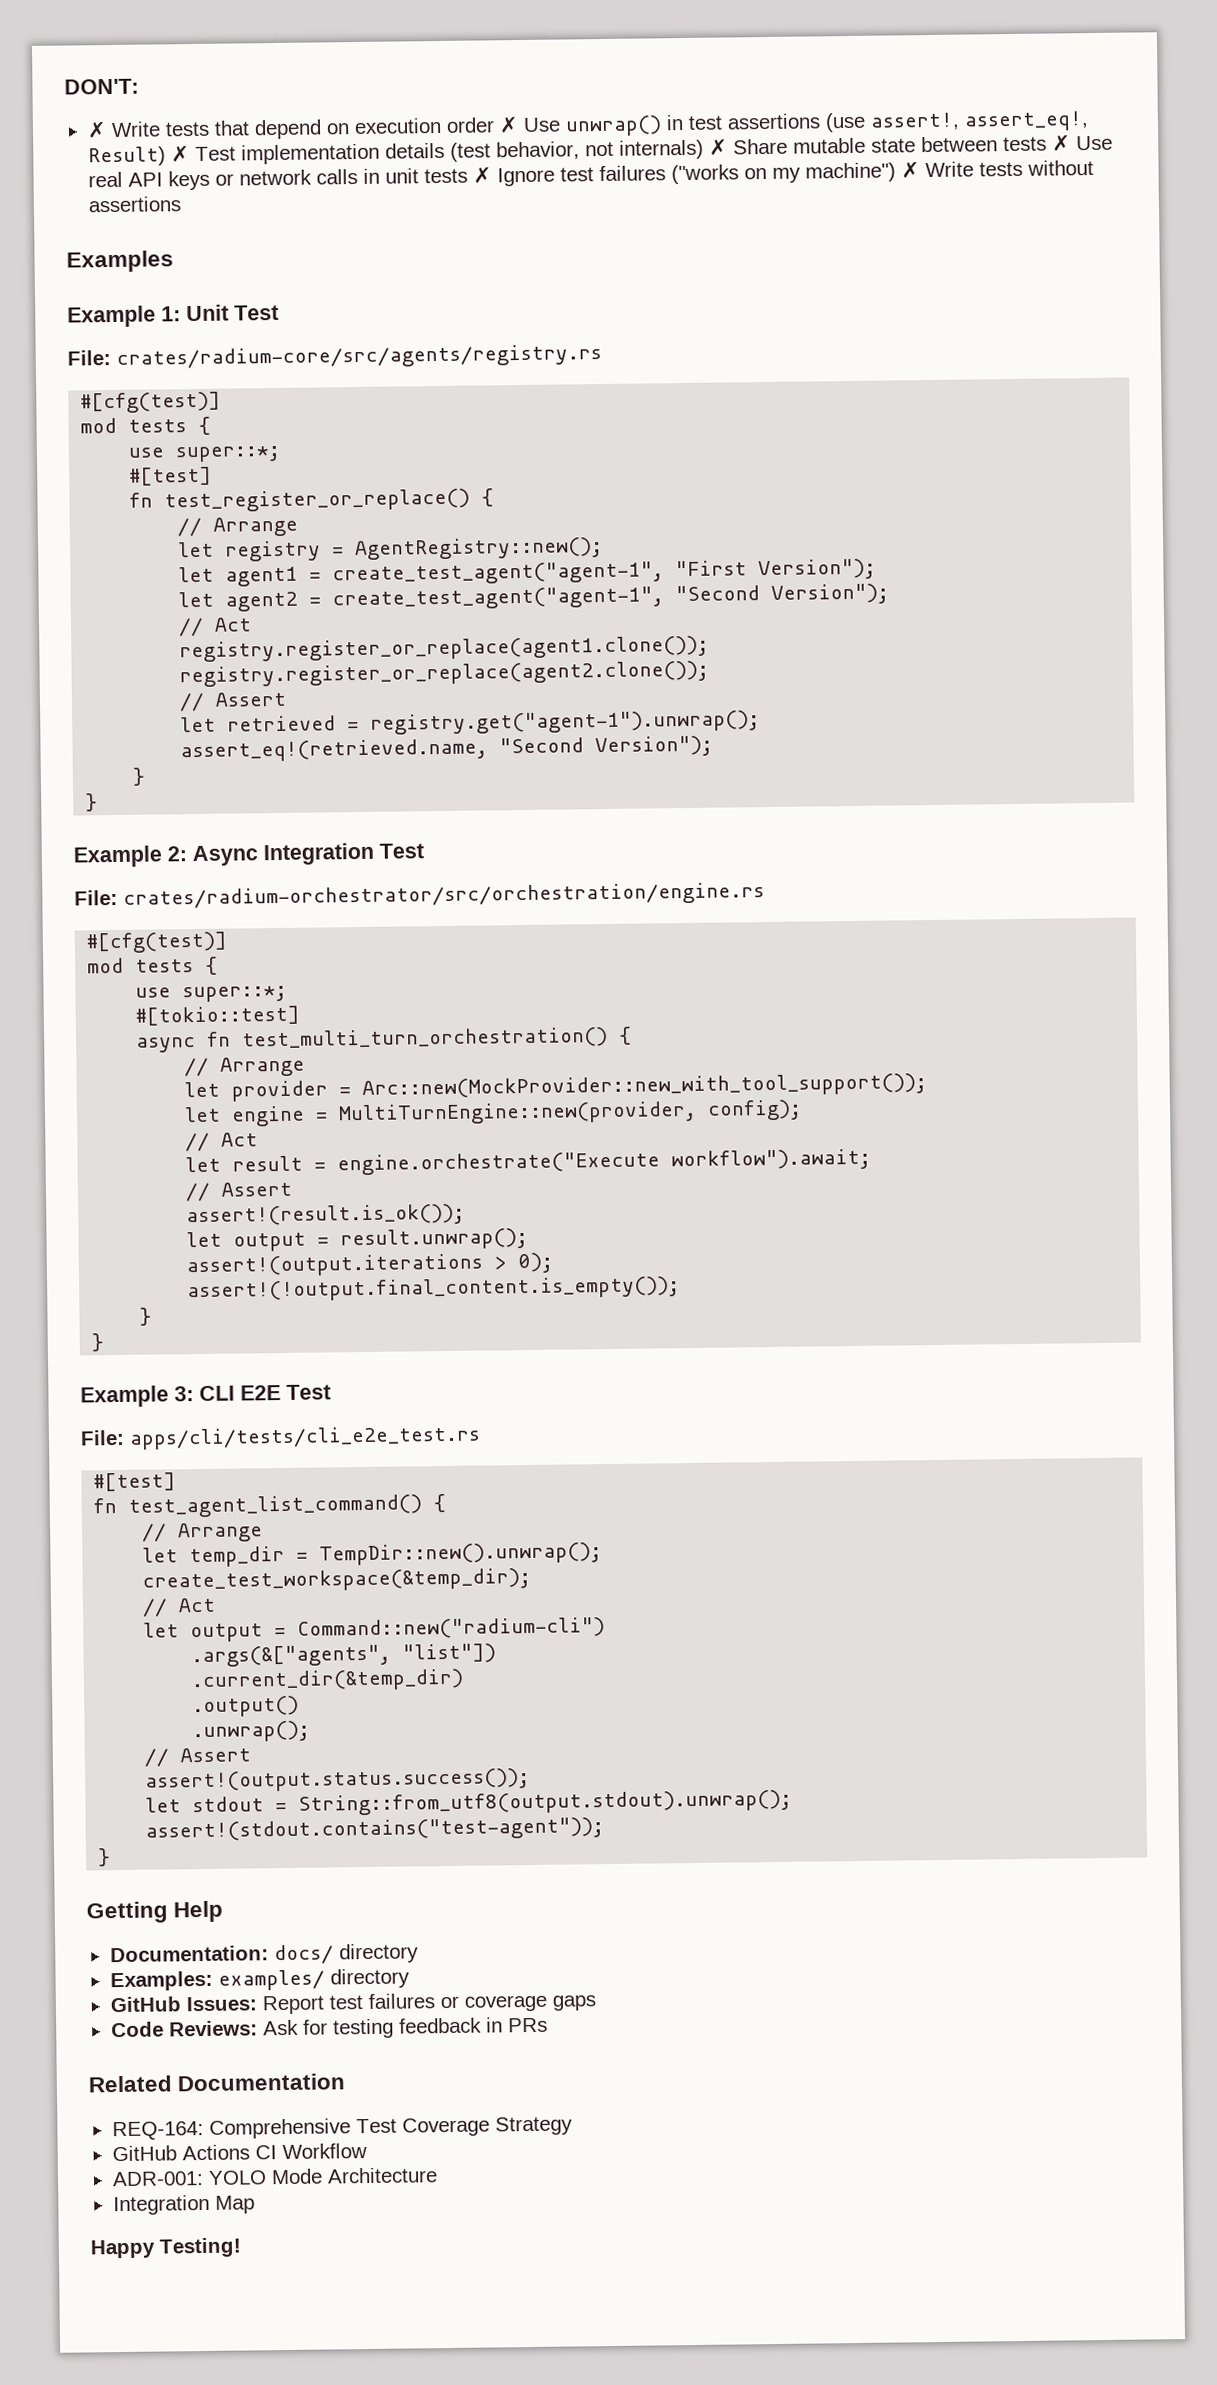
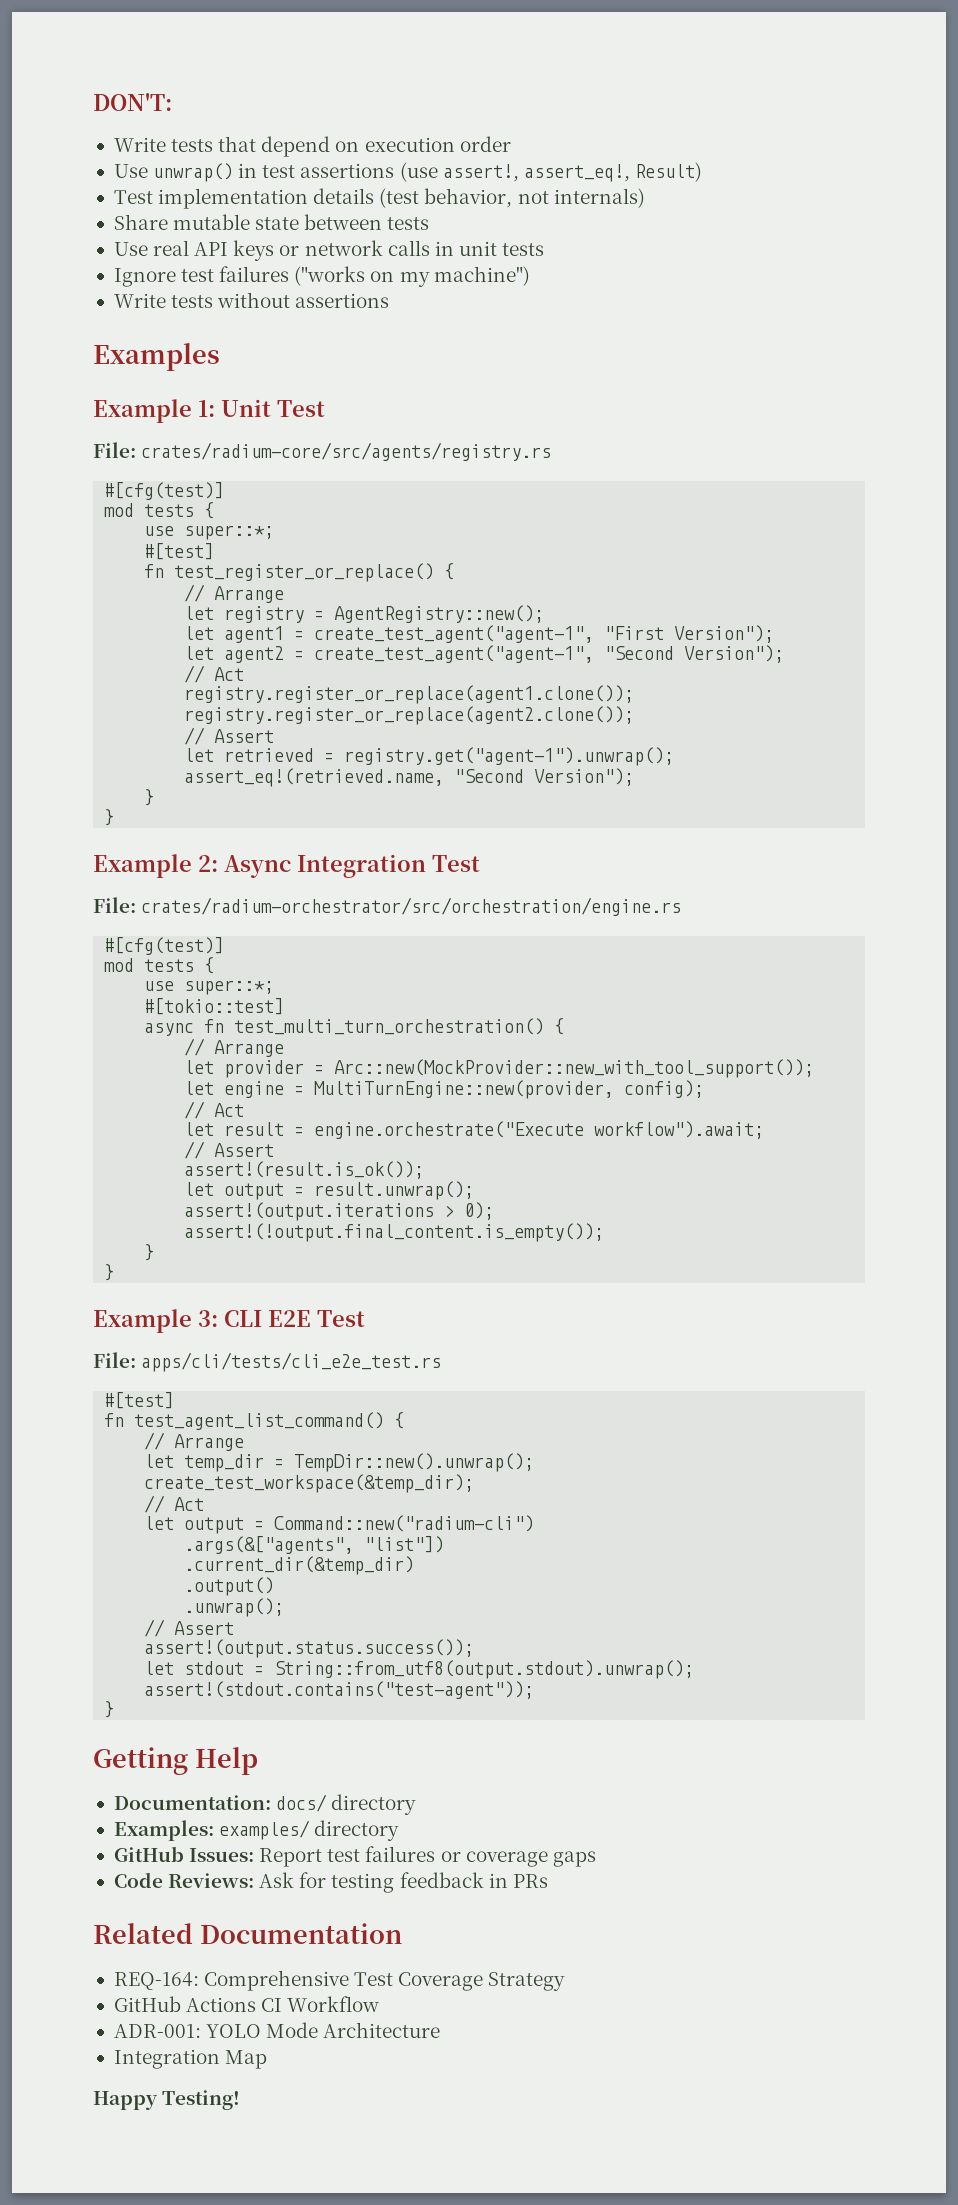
[86,121,107,139] ✗ -> (172, 102) none
[498,116,519,134] ✗ -> (511, 144) //
[170,145,190,163] ✗ -> (702, 172) //
[708,138,728,156] ✗ -> (645, 198) //
[1051,134,1071,152] ✗ -> (430, 223) //
[472,166,492,184] ✗ -> (545, 249) //
[900,161,920,179] ✗ -> (530, 276) //

